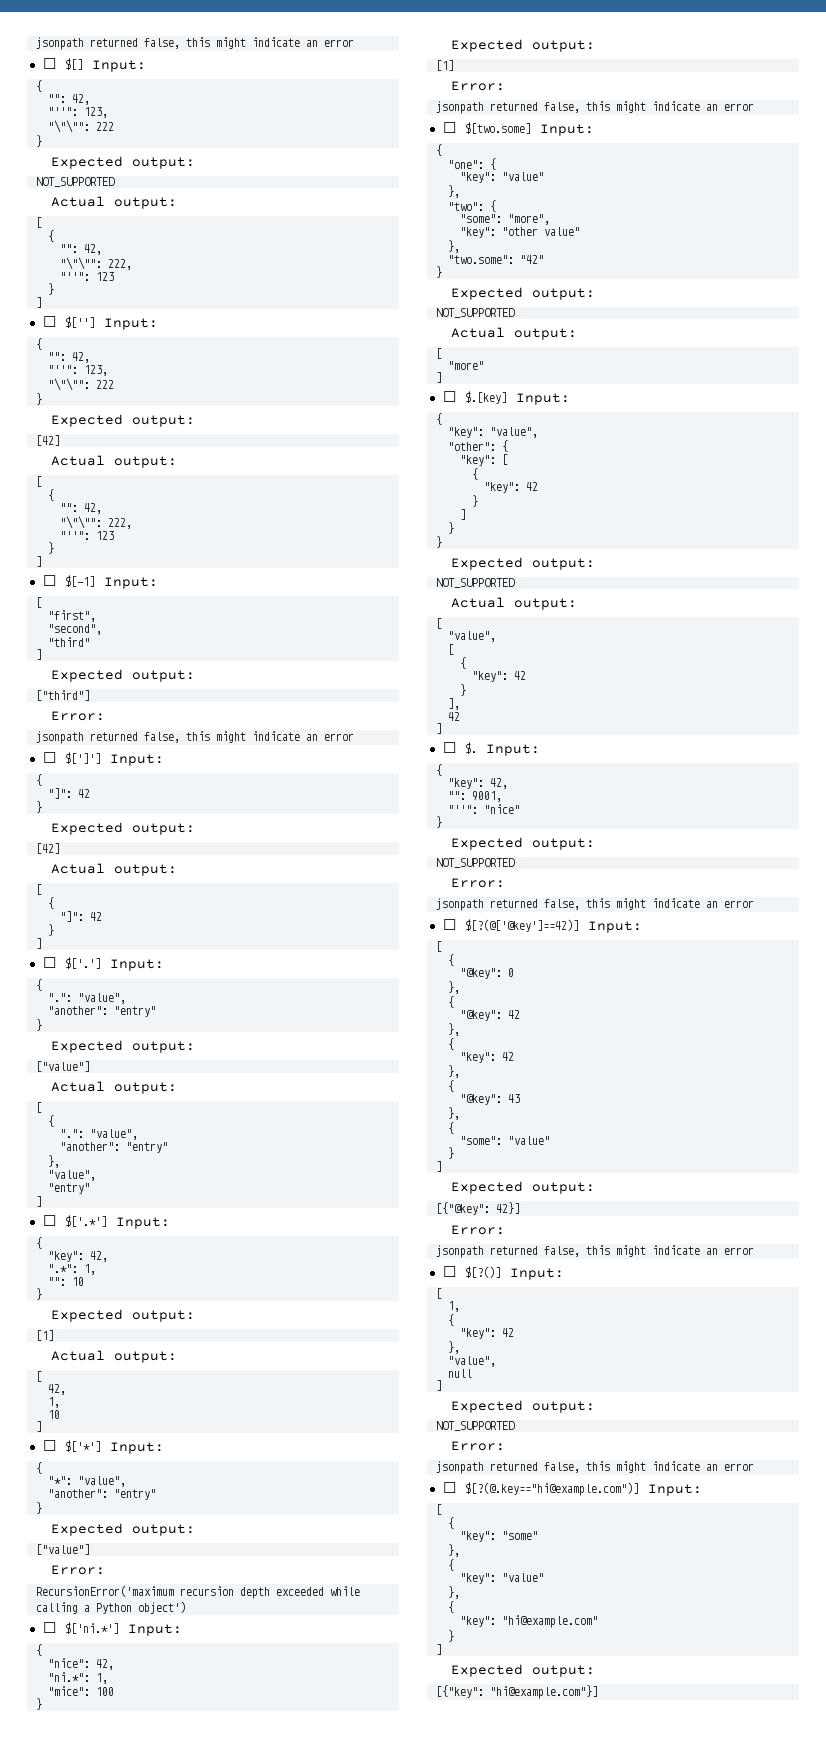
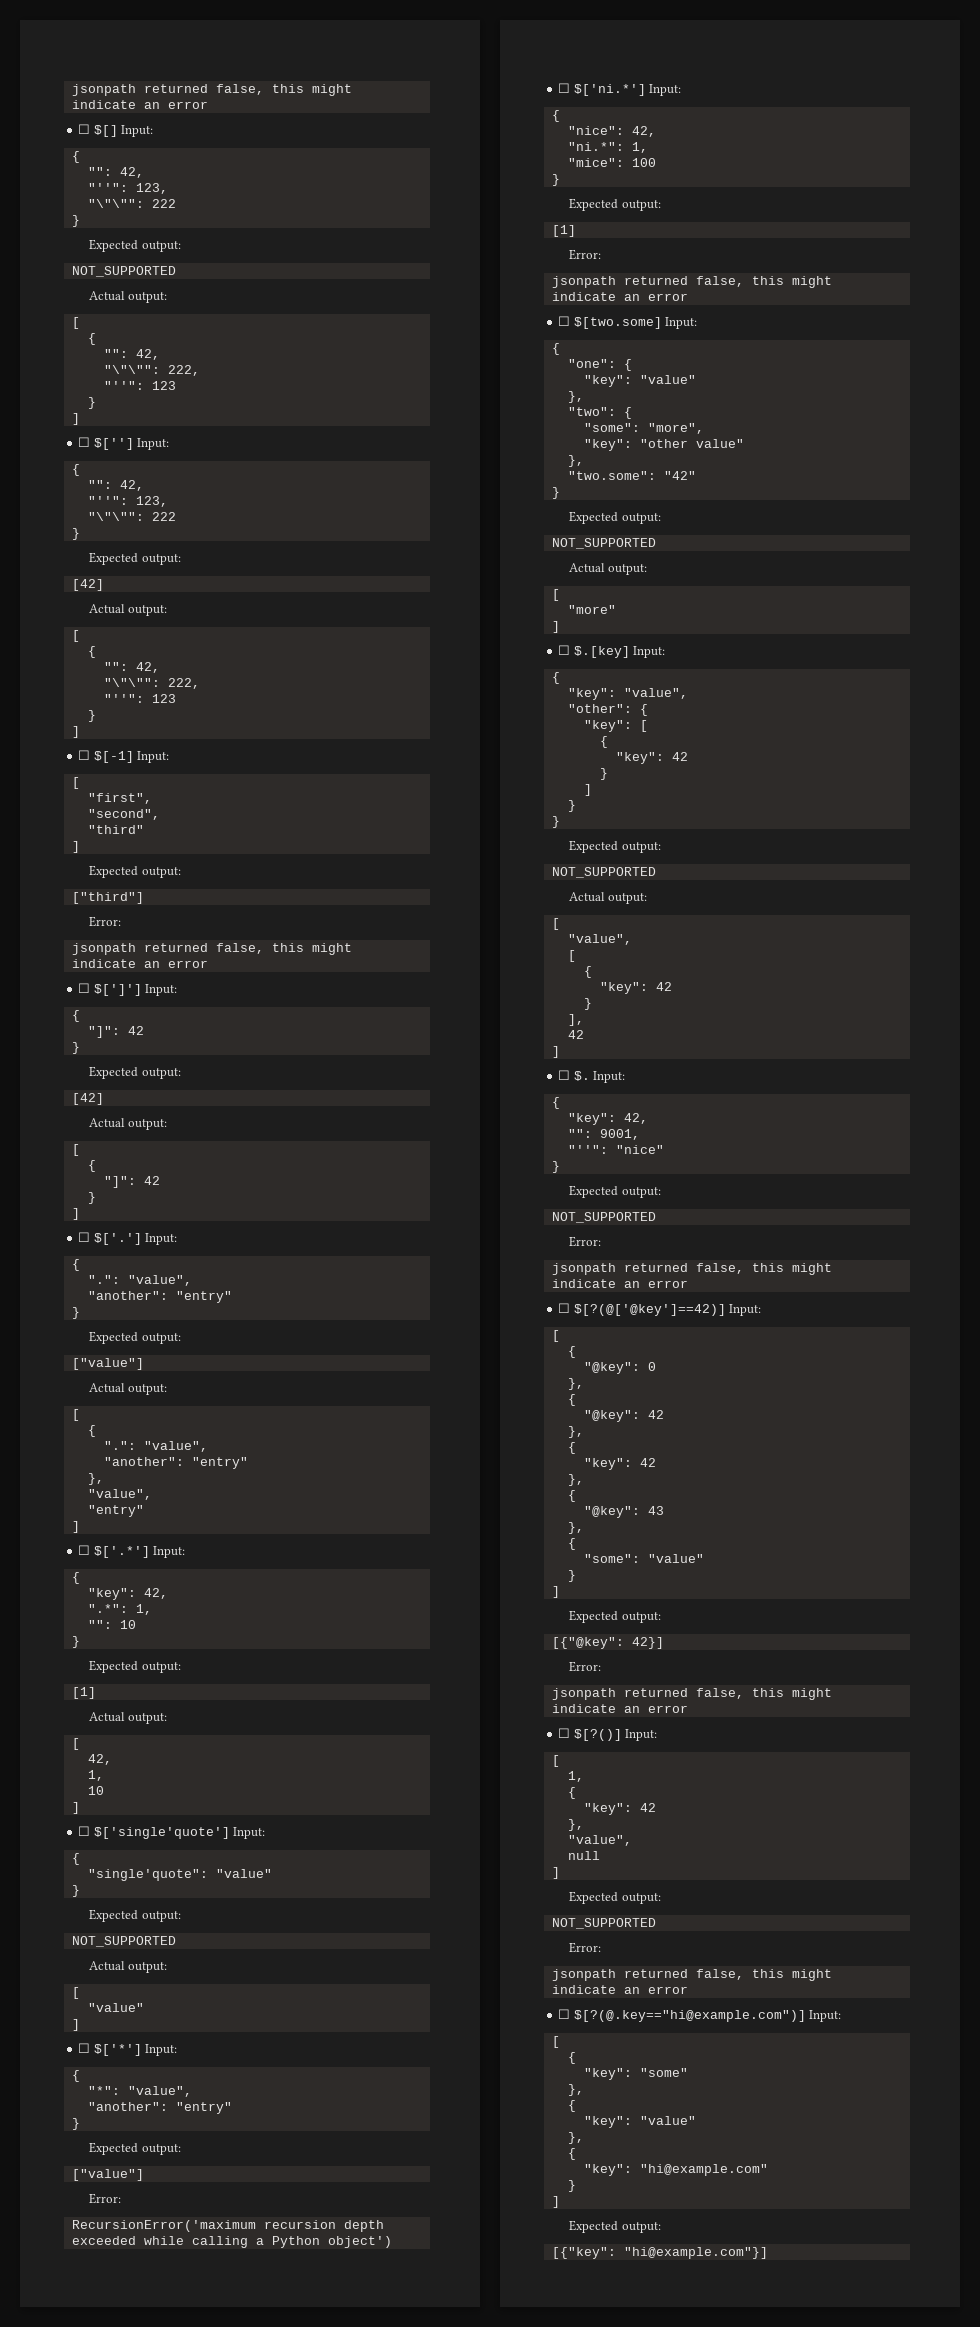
(42, 1426) none -> [78,1826,266,1839] [71,1853,80,1865] [87,1869,272,1881] [71,1885,80,1897] [89,1909,181,1922] [71,1936,176,1947] [89,1961,167,1973] [71,1987,80,1999] [87,2003,144,2012] [71,2019,80,2031] // ☐ $['single'quote'] Input: // { // "single'quote": "value" // } // Expected output: // NOT_SUPPORTED // Actual output: // [ // "value" // ]

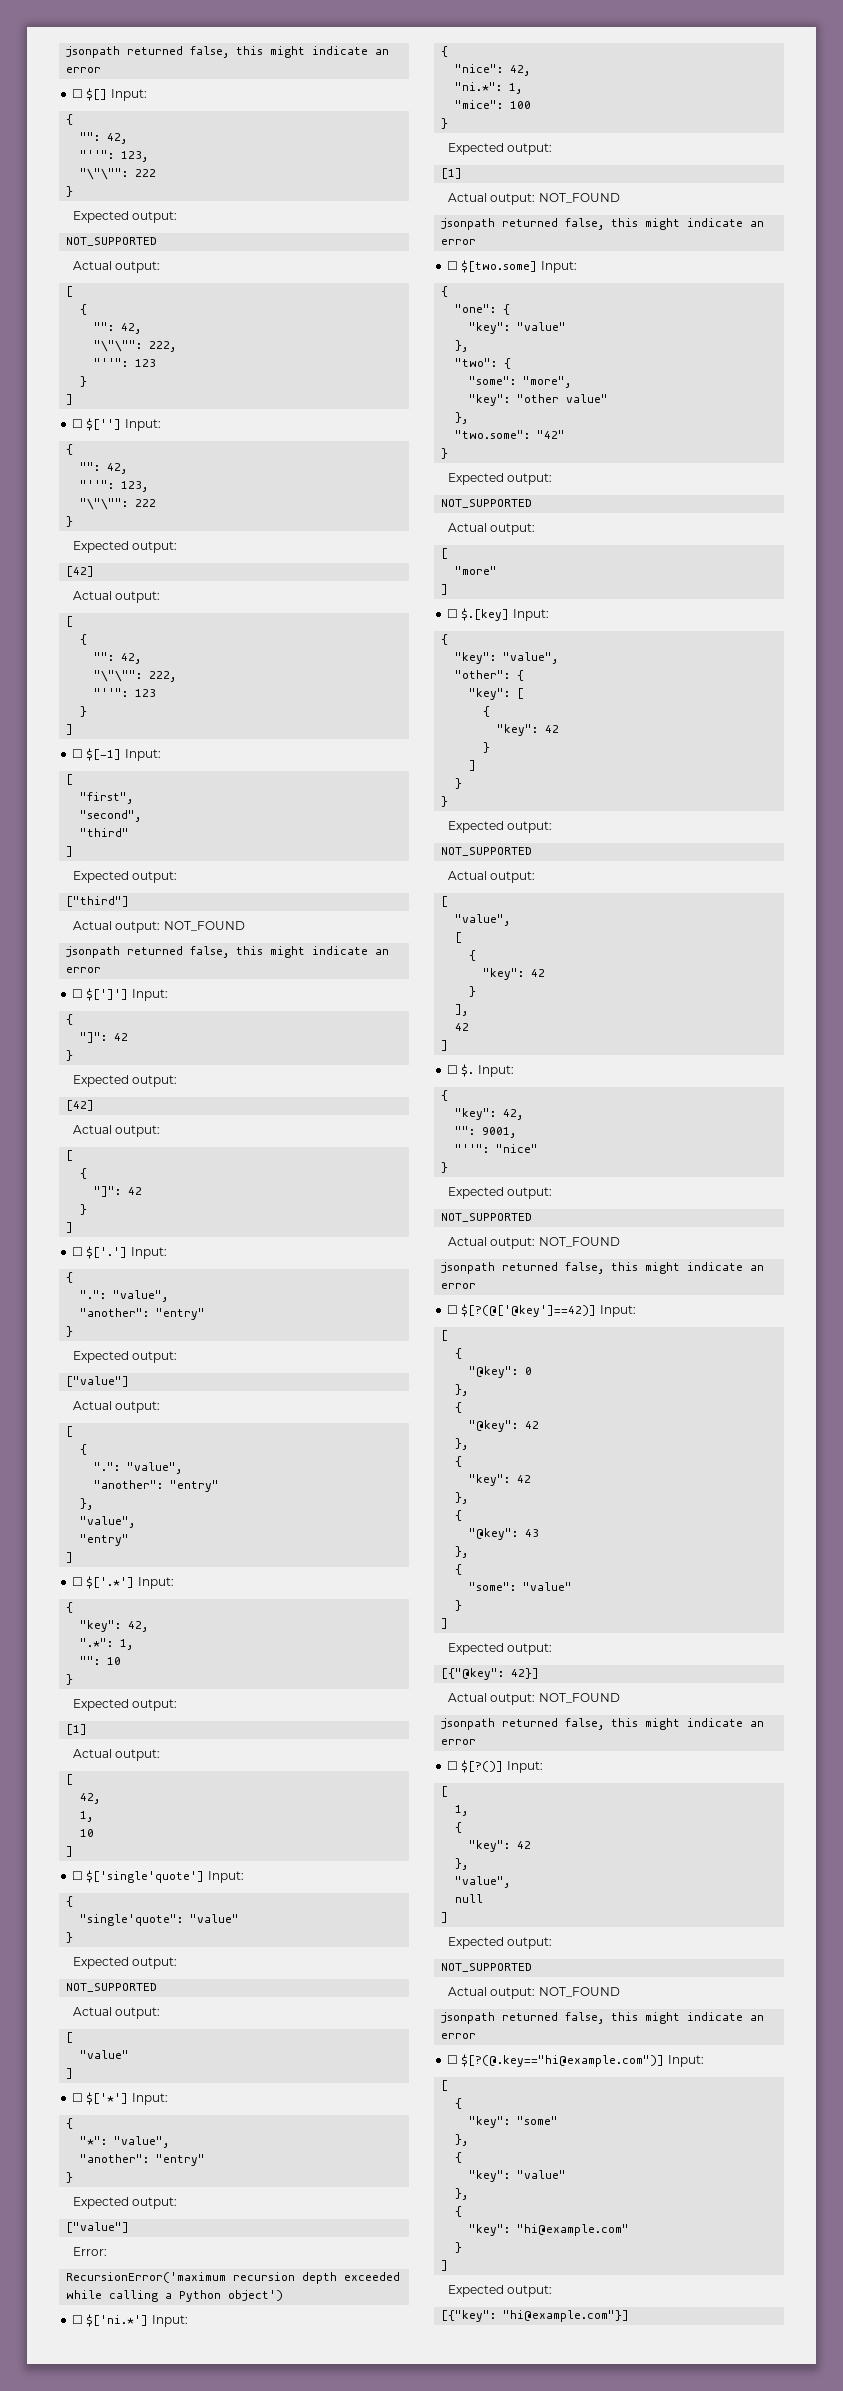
[89,916,122,927] Error: -> [73,921,245,933] Actual output: NOT_FOUND
[569,249,602,260] Error: -> [448,193,620,205] Actual output: NOT_FOUND
[569,1236,602,1247] Error: -> [448,1237,620,1249] Actual output: NOT_FOUND
[569,1661,602,1672] Error: -> [448,1693,620,1705] Actual output: NOT_FOUND
[569,1942,602,1953] Error: -> [448,1987,620,1999] Actual output: NOT_FOUND

